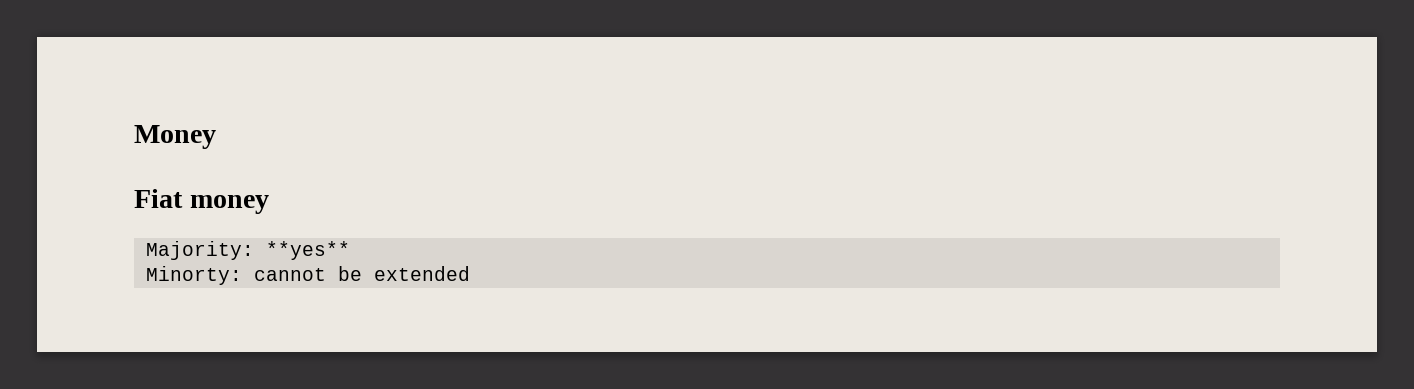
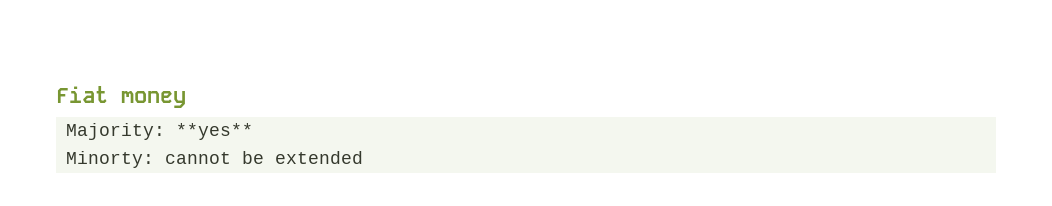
[134,125,216,149] Money // -> (56, 94) none

